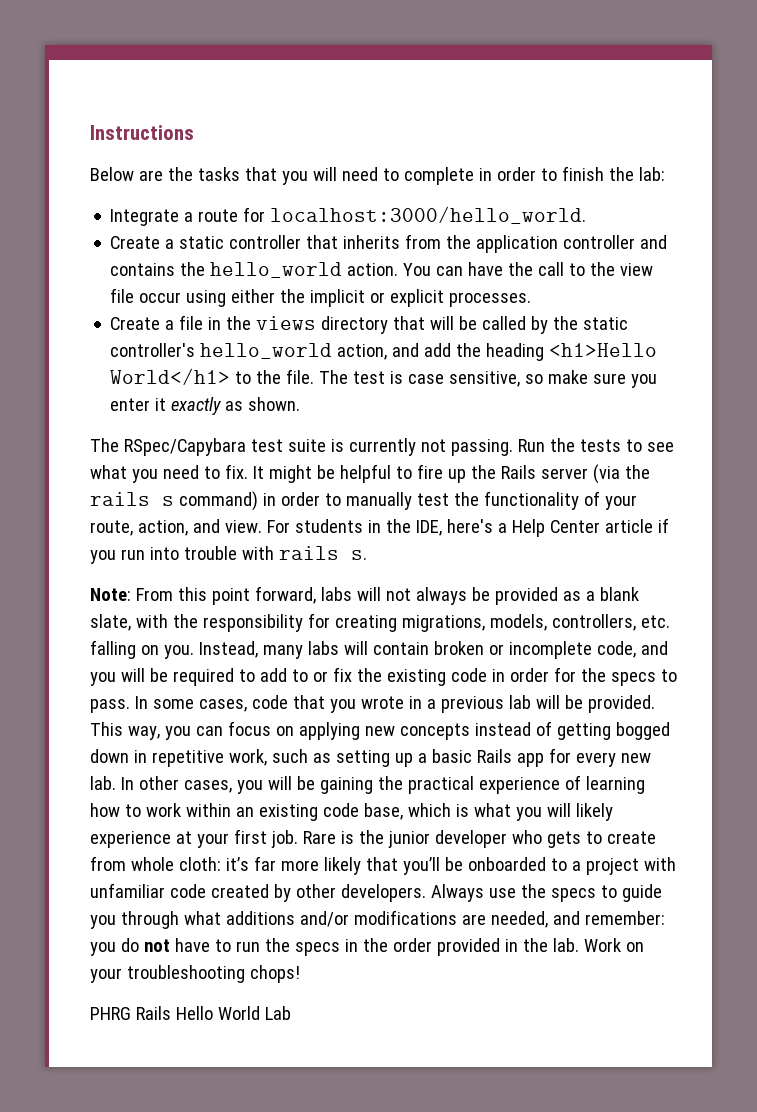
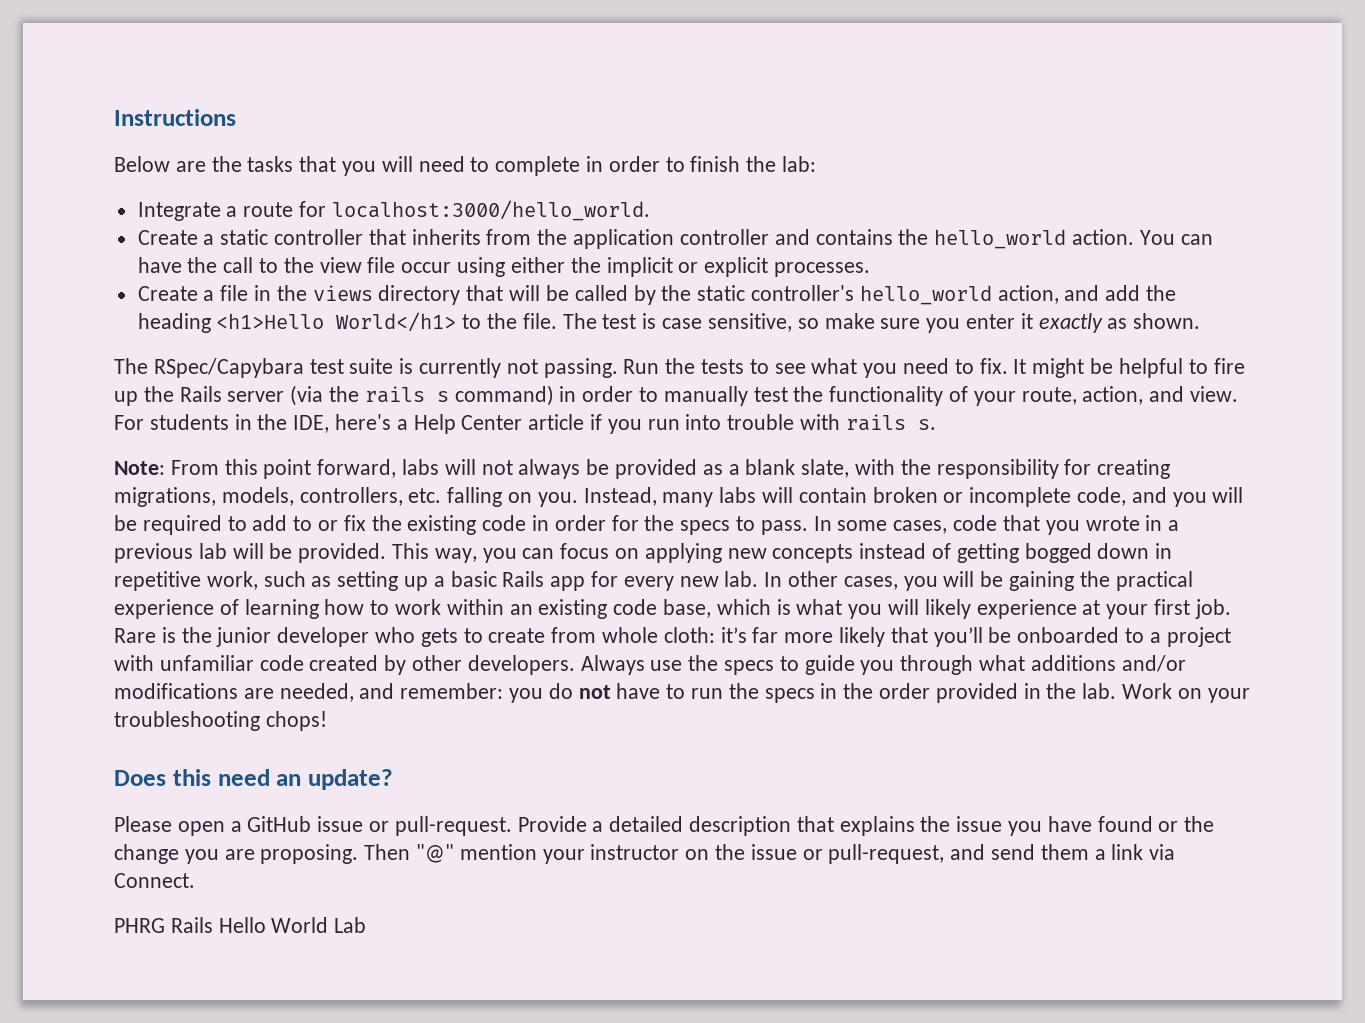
(300, 974) none -> [114,769,393,790] [114,816,1215,836] [114,844,1176,864] [114,873,195,888] // Does this need an update? // Please open a GitHub issue or pull-request. Provide a detailed description that explains the issue you have found or the change you are proposing. Then "@" mention your instructor on the issue or pull-request, and send them a link via Connect.

